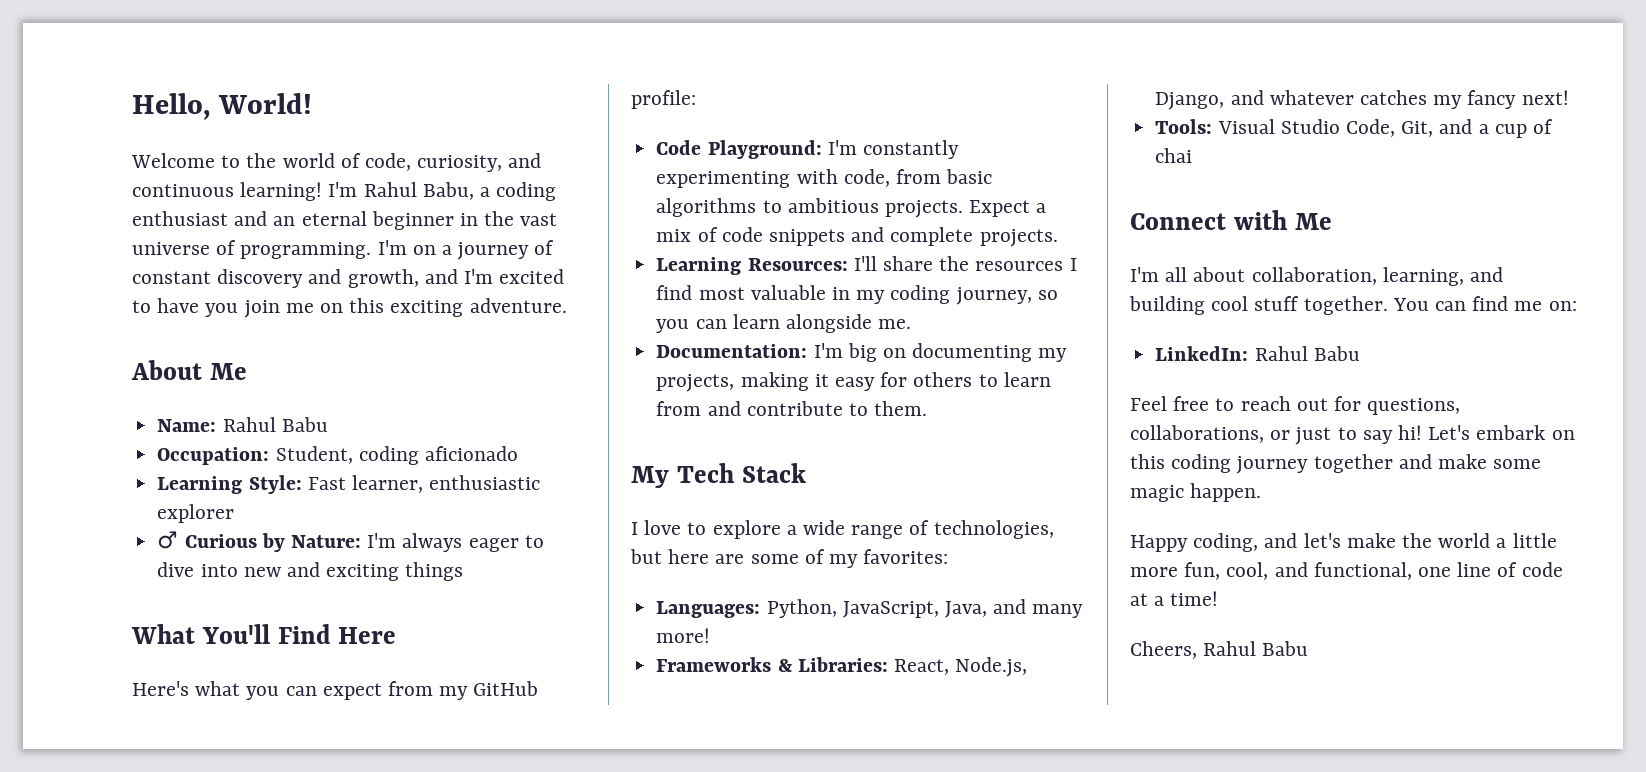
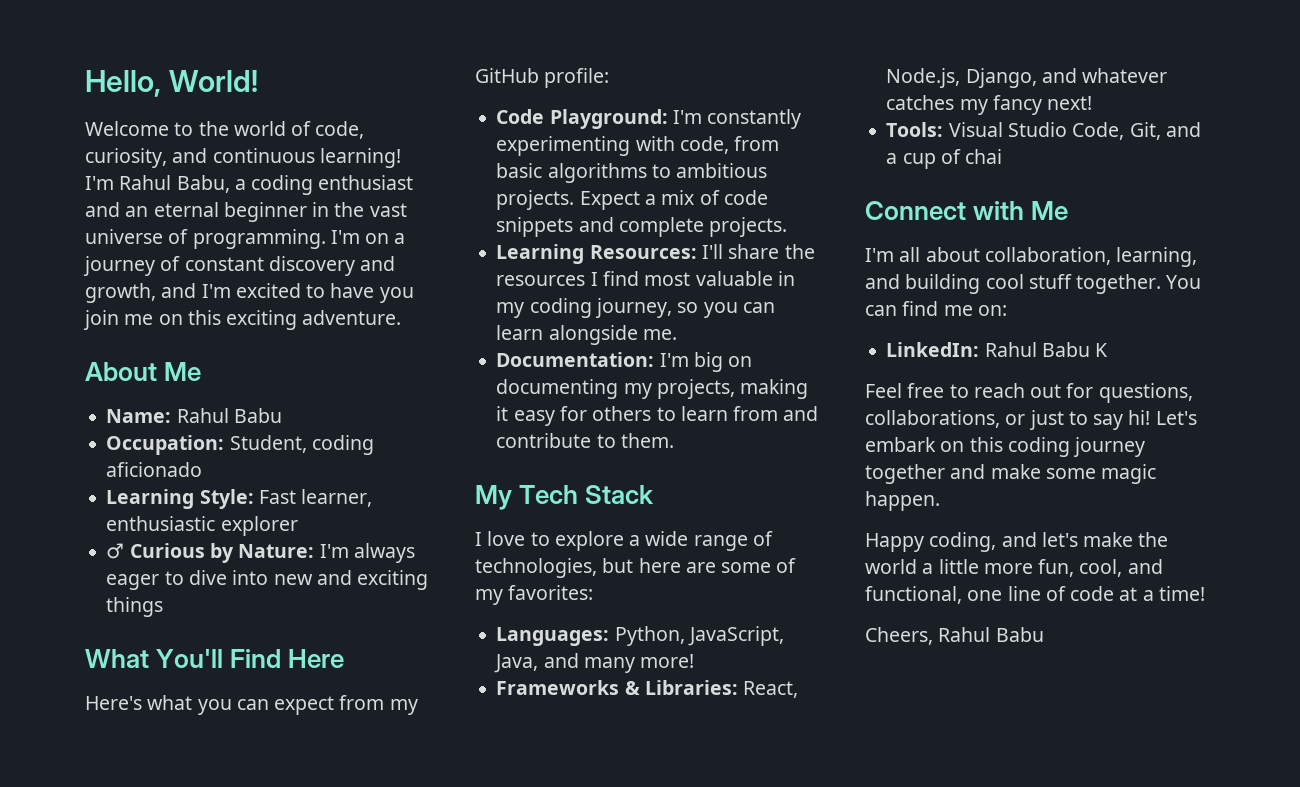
(1360, 353) none -> [1095,343,1109,357] K

